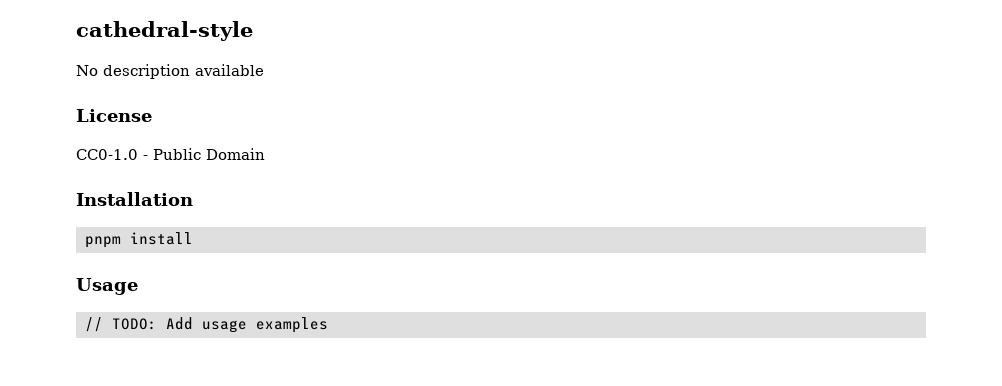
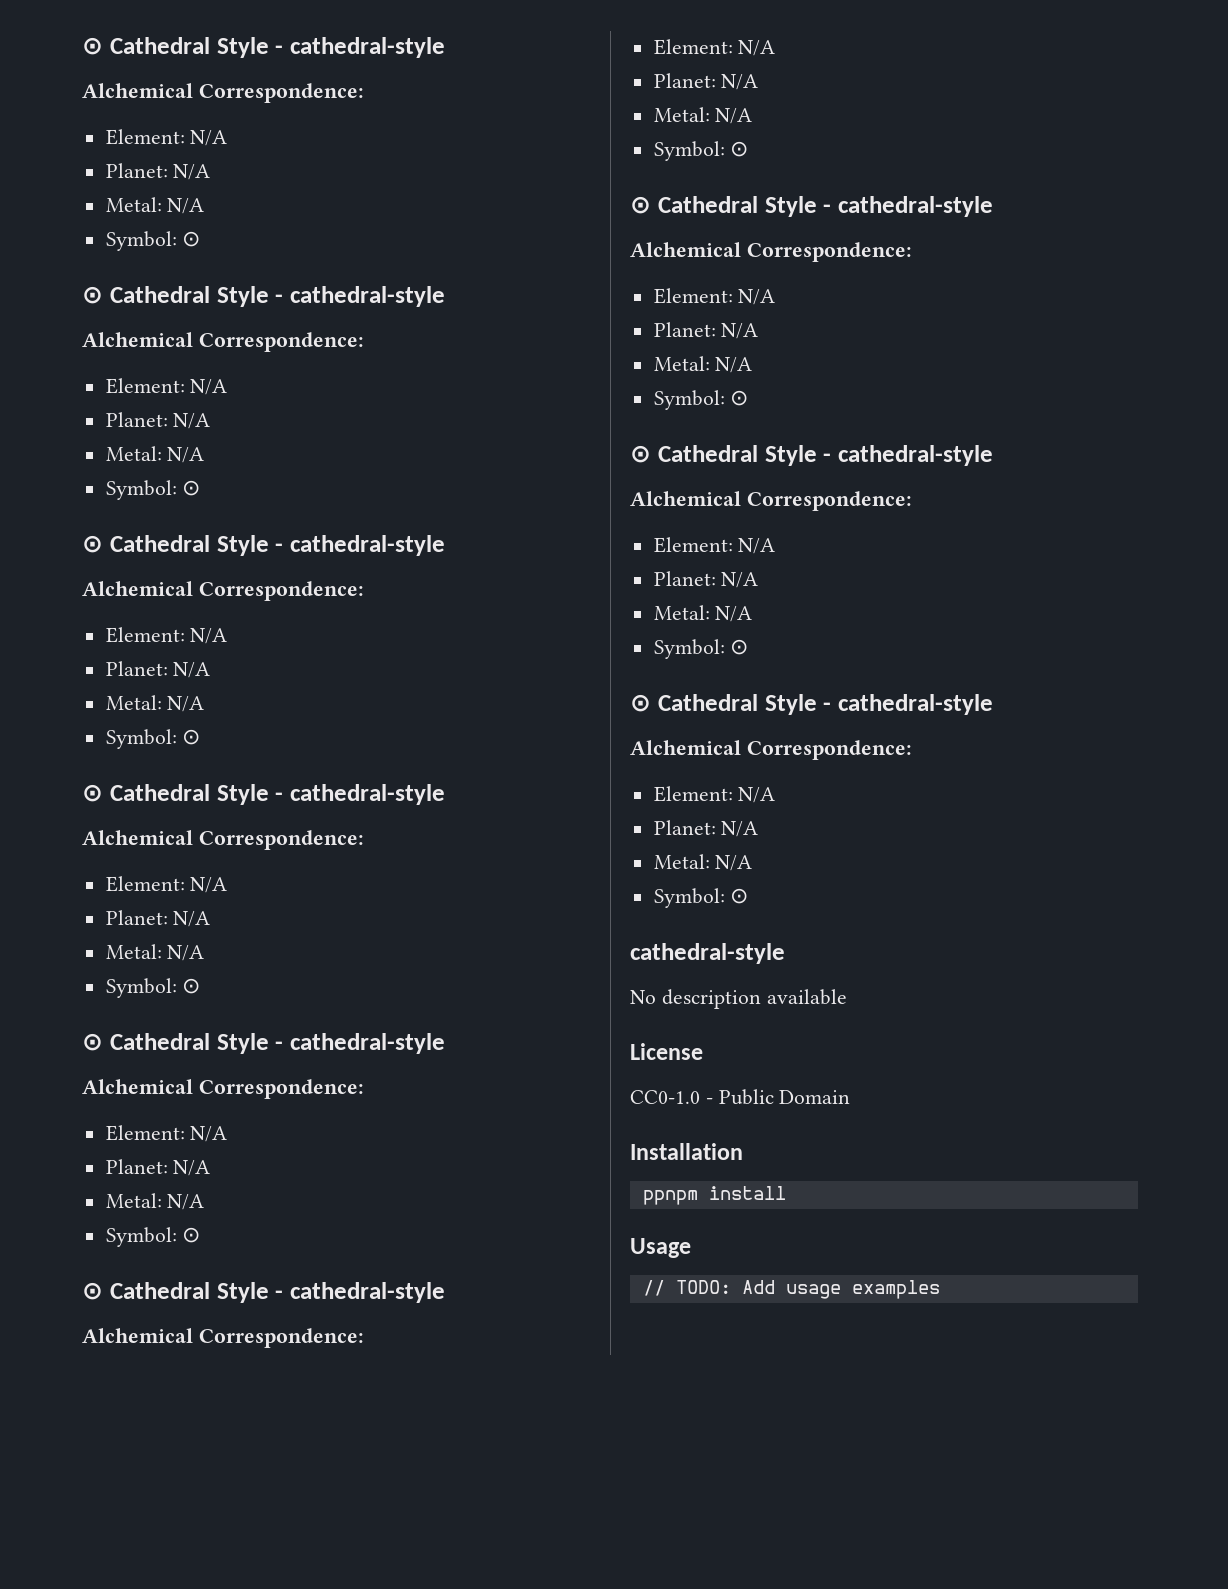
(76, 31) none -> [82,37,445,58] [82,83,364,103] [105,129,228,146] [105,163,211,180] [105,197,205,214] [105,231,201,251] [82,286,445,307] [82,332,364,352] [105,378,228,395] [105,412,211,429] [105,446,205,463] [105,480,201,500] [82,535,445,556] [82,581,364,601] [105,627,228,644] [105,661,211,678] [105,695,205,712] [105,729,201,749] [82,784,445,805] [82,830,364,850] [105,876,228,893] [105,910,211,927] [105,944,205,961] [105,978,201,998] [82,1033,445,1054] [82,1079,364,1099] [105,1125,228,1142] [105,1159,211,1176] [105,1193,205,1210] [105,1227,201,1247] [82,1282,445,1303] [82,1328,364,1348] [653,39,776,56] [653,73,759,90] [653,107,753,124] [653,141,749,161] [630,196,993,217] [630,242,912,262] [653,288,776,305] [653,322,759,339] [653,356,753,373] [653,390,749,410] [630,445,993,466] [630,491,912,511] [653,537,776,554] [653,571,759,588] [653,605,753,622] [653,639,749,659] [630,694,993,715] [630,740,912,760] [653,786,776,803] [653,820,759,837] [653,854,753,871] [653,888,749,908] ⊙ Cathedral Style - cathedral-style // Alchemical Correspondence: // Element: N/A // Planet: N/A // Metal: N/A // Symbol: ⊙ // ⊙ Cathedral Style - cathedral-style // Alchemical Correspondence: // Element: N/A // Planet: N/A // Metal: N/A // Symbol: ⊙ // ⊙ Cathedral Style - cathedral-style // Alchemical Correspondence: // Element: N/A // Planet: N/A // Metal: N/A // Symbol: ⊙ // ⊙ Cathedral Style - cathedral-style // Alchemical Correspondence: // Element: N/A // Planet: N/A // Metal: N/A // Symbol: ⊙ // ⊙ Cathedral Style - cathedral-style // Alchemical Correspondence: // Element: N/A // Planet: N/A // Metal: N/A // Symbol: ⊙ // ⊙ Cathedral Style - cathedral-style // Alchemical Correspondence: // Element: N/A // Planet: N/A // Metal: N/A // Symbol: ⊙ // ⊙ Cathedral Style - cathedral-style // Alchemical Correspondence: // Element: N/A // Planet: N/A // Metal: N/A // Symbol: ⊙ // ⊙ Cathedral Style - cathedral-style // Alchemical Correspondence: // Element: N/A // Planet: N/A // Metal: N/A // Symbol: ⊙ // ⊙ Cathedral Style - cathedral-style // Alchemical Correspondence: // Element: N/A // Planet: N/A // Metal: N/A // Symbol: ⊙ //
[84,236,121,248] pnpm -> [642,1190,698,1205] ppnpm

